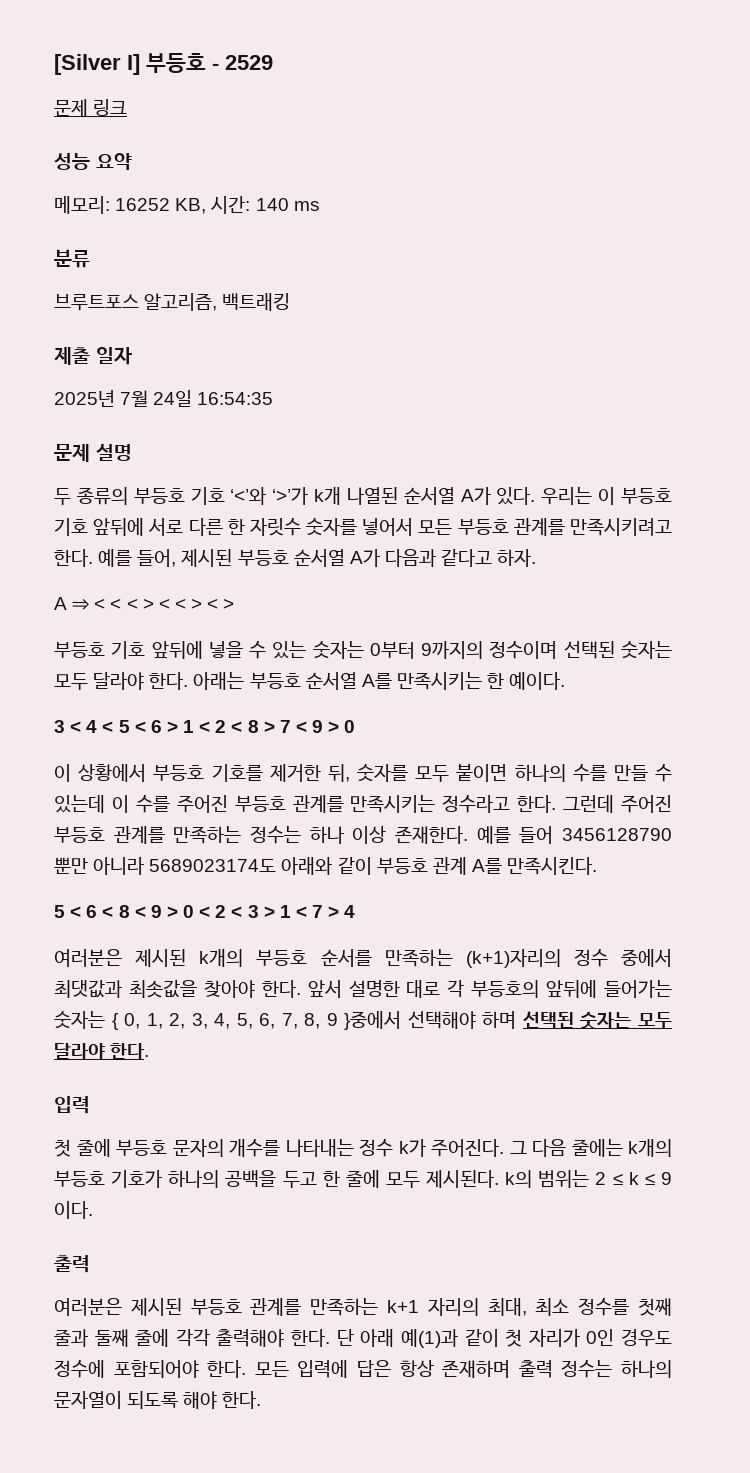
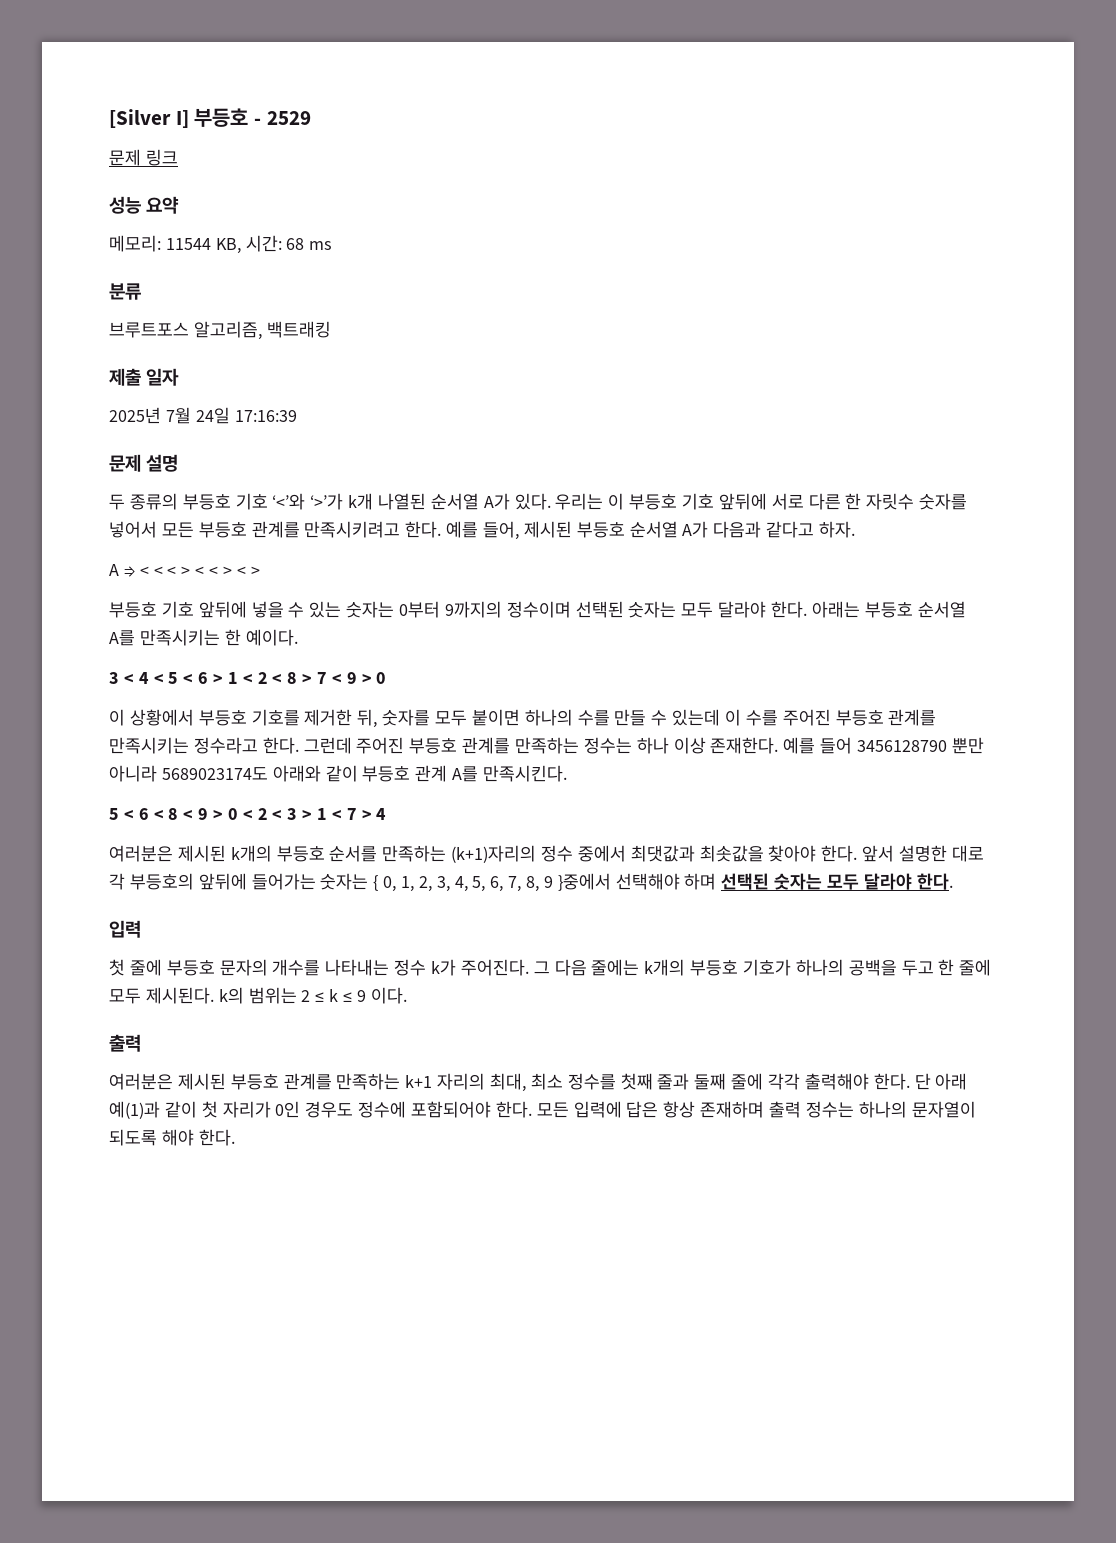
[115,198,171,211] 16252 -> [165,238,211,250] 11544
[255,198,289,211] 140 -> [286,238,305,250] 68
[197,392,274,405] 16:54:35 -> [234,410,297,422] 17:16:39

